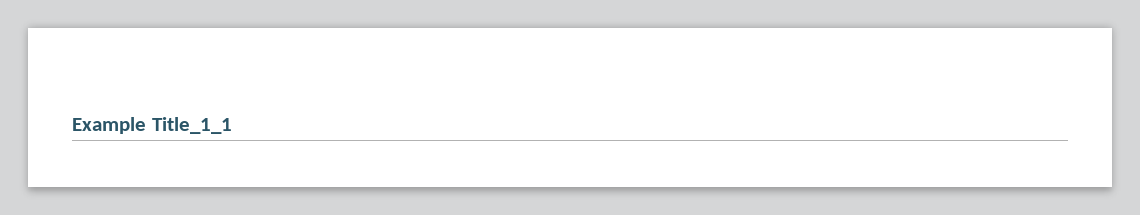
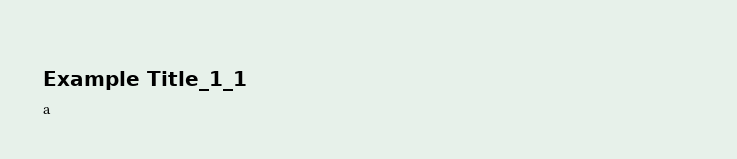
(232, 125) none -> [43,107,51,114] // a

